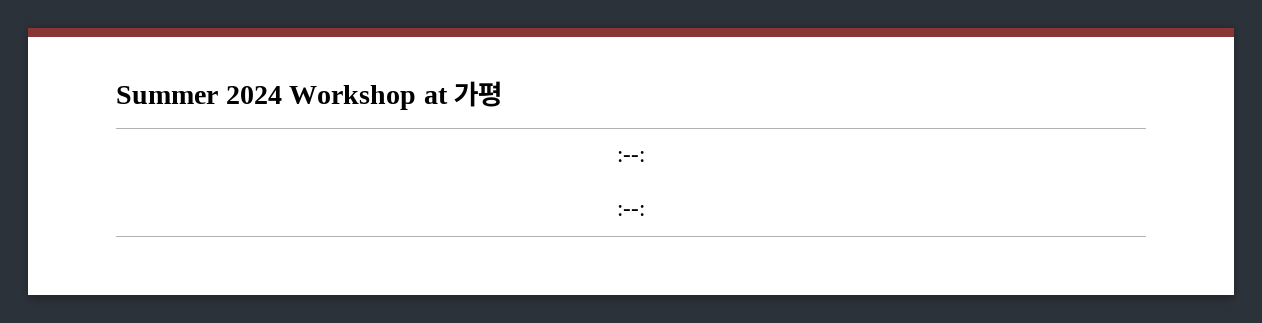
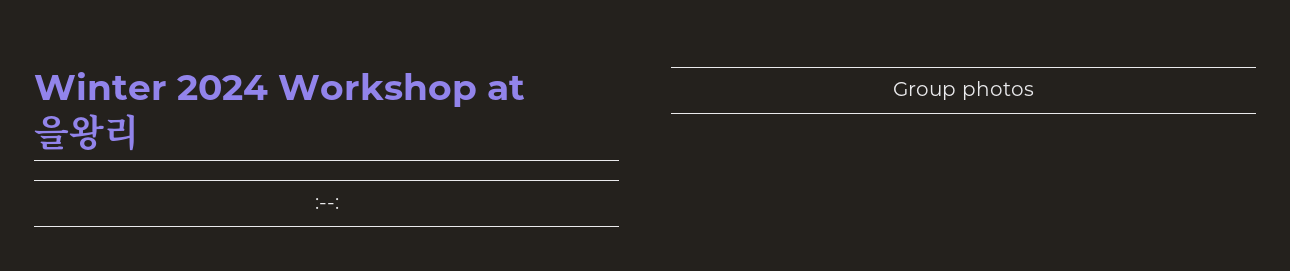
[116,86,218,104] Summer -> [34,72,167,100] Winter
[454,81,503,107] 가평 -> [34,114,139,151] 을왕리
[617,205,645,216] :--: -> [893,81,1034,100] Group photos

